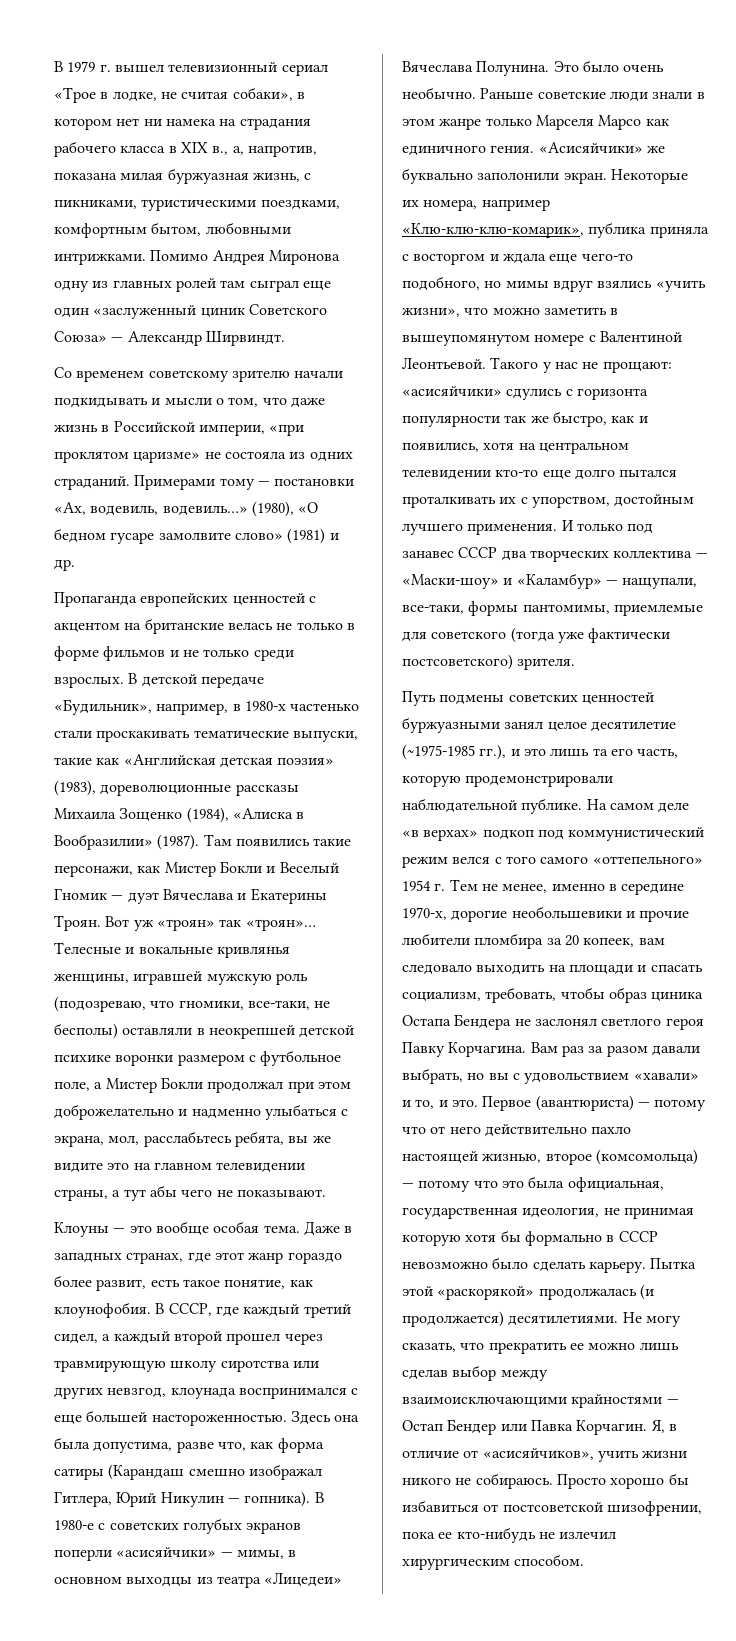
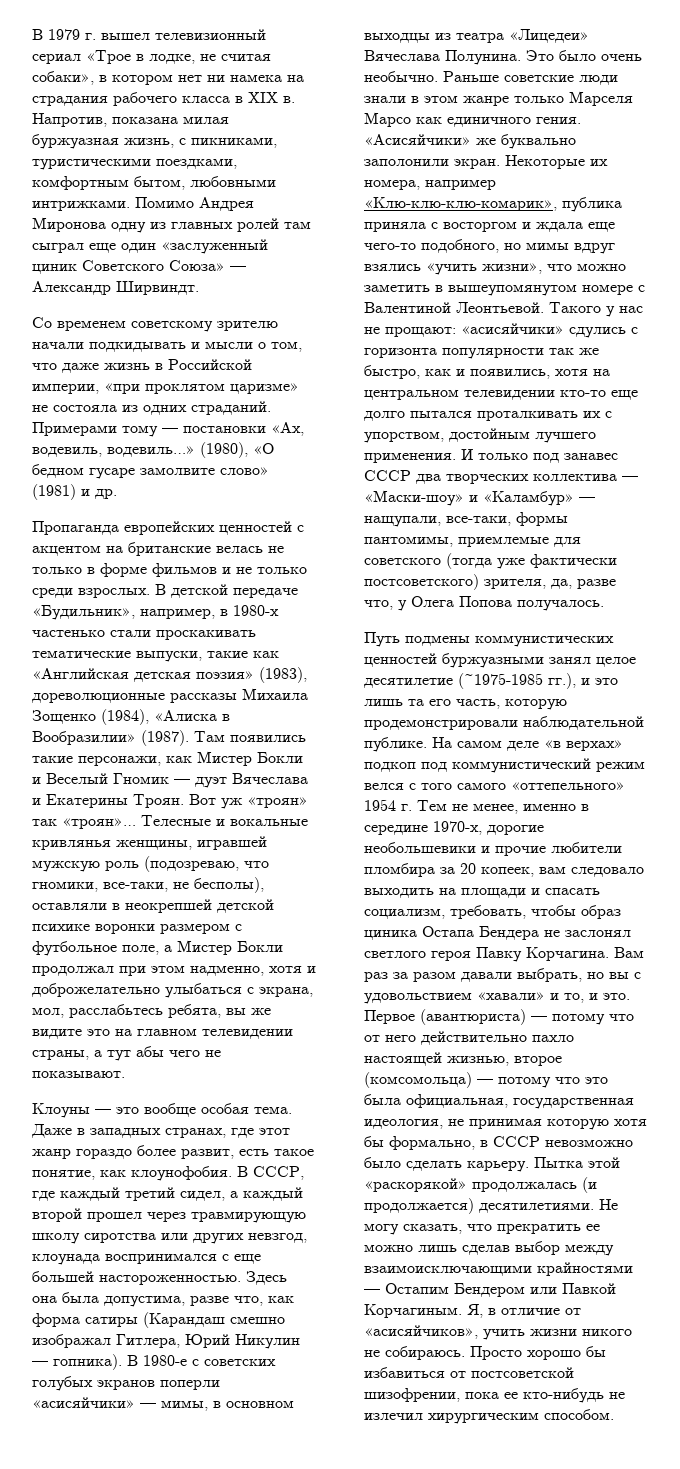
[212,145,317,157] в., а, напротив, -> [283,96,295,103] [32,113,107,127] в. Напротив,
[54,1023,118,1039] бесполы) -> [194,877,264,893] бесполы),
[54,1104,261,1120] доброжелательно и надменно -> [190,965,316,976] [32,983,160,997] надменно, хотя и доброжелательно
[517,658,576,670] зрителя. -> [484,579,616,589] [364,596,604,611] зрителя, да, разве что, у Олега Попова получалось.
[508,694,578,702] советских -> [475,635,614,647] коммунистических
[524,1231,602,1246] формально -> [389,1136,475,1150] формально,
[402,1419,648,1435] Остап Бендер или Павка Корчагин. -> [385,1283,616,1297] [364,1304,462,1318] Остапим Бендером или Павкой Корчагиным.

